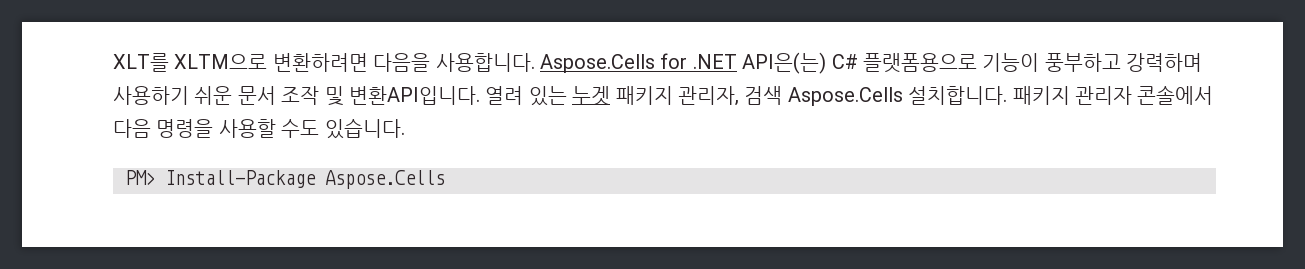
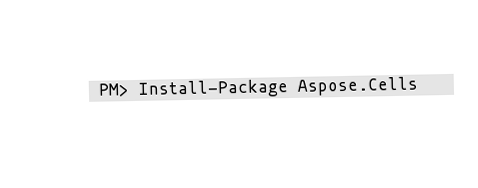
[113,52,1203,74] [113,85,1214,106] [113,118,405,139] XLT를 XLTM으로 변환하려면 다음을 사용합니다. Aspose.Cells for .NET API은(는) C# 플랫폼용으로 기능이 풍부하고 강력하며 사용하기 쉬운 문서 조작 및 변환API입니다. 열려 있는 누겟 패키지 관리자, 검색 Aspose.Cells 설치합니다. 패키지 관리자 콘솔에서 다음 명령을 사용할 수도 있습니다. // -> (98, 90) none

